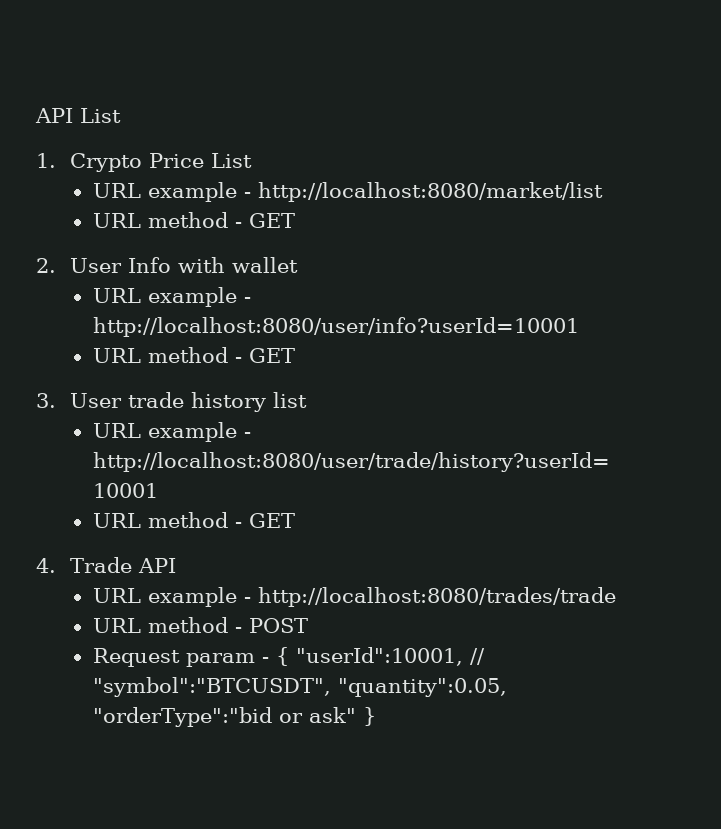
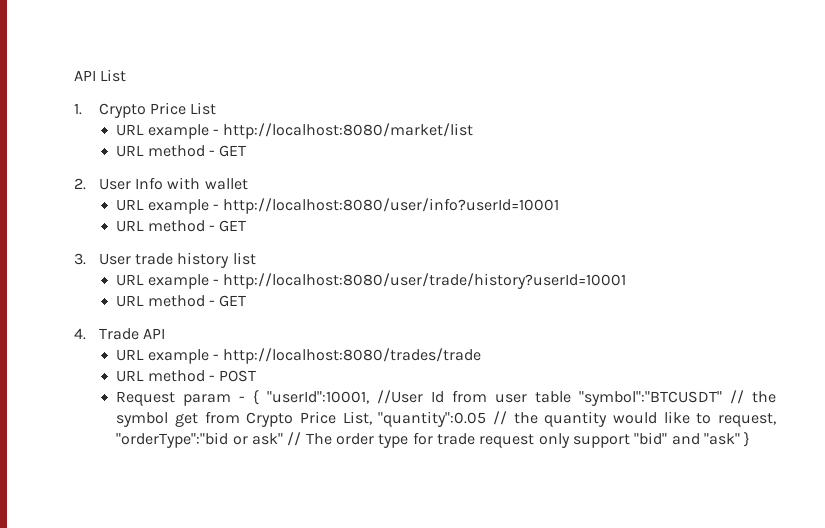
[469,648,485,665] [92,677,507,697] [92,707,356,727] // "symbol":"BTCUSDT", "quantity":0.05, "orderType":"bid or ask" -> [377,390,776,406] [116,411,777,427] [116,432,740,448] //User Id from user table "symbol":"BTCUSDT" // the symbol get from Crypto Price List, "quantity":0.05 // the quantity would like to request, "orderType":"bid or ask" // The order type for trade request only support "bid" and "ask"

